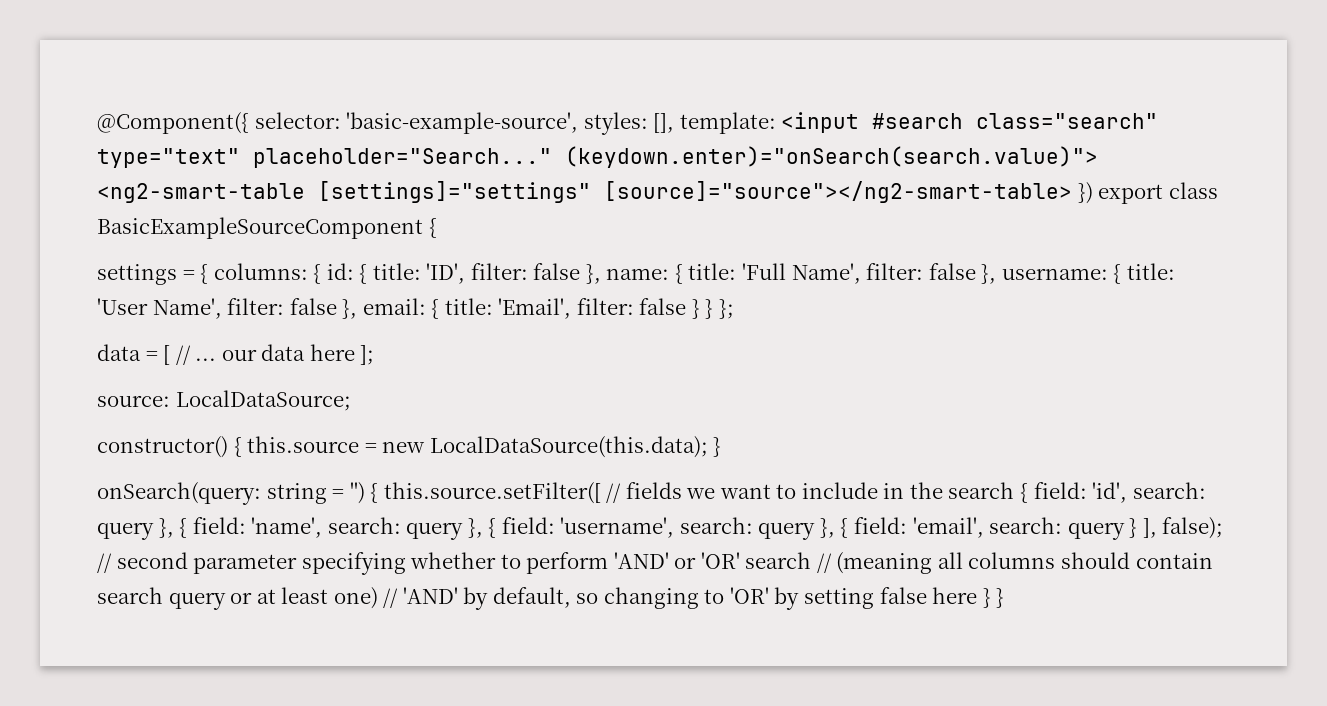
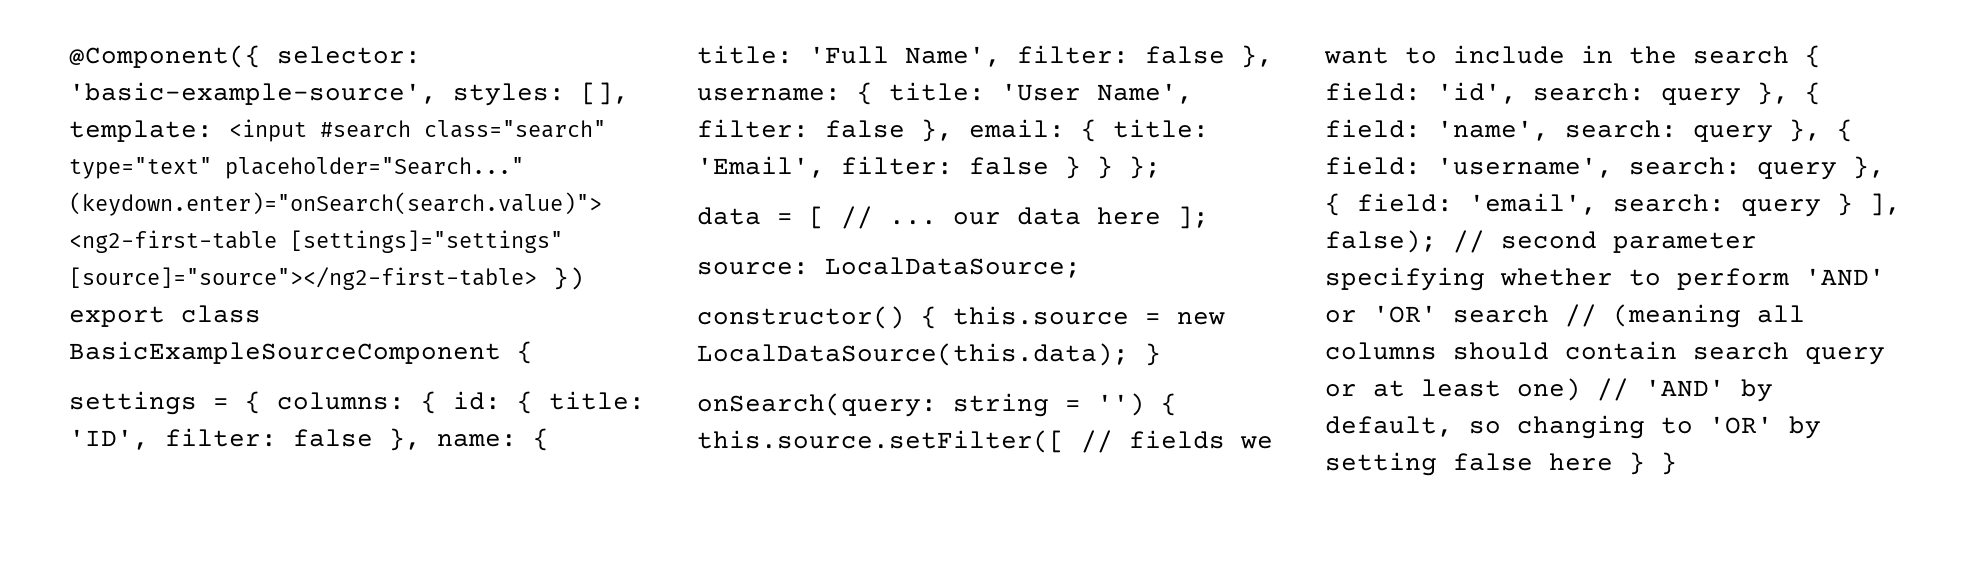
[97,181,1072,203] <ng2-smart-table [settings]="settings" [source]="source"></ng2-smart-table> -> [69,230,563,253] [69,267,537,290] <ng2-first-table [settings]="settings" [source]="source"></ng2-first-table>

